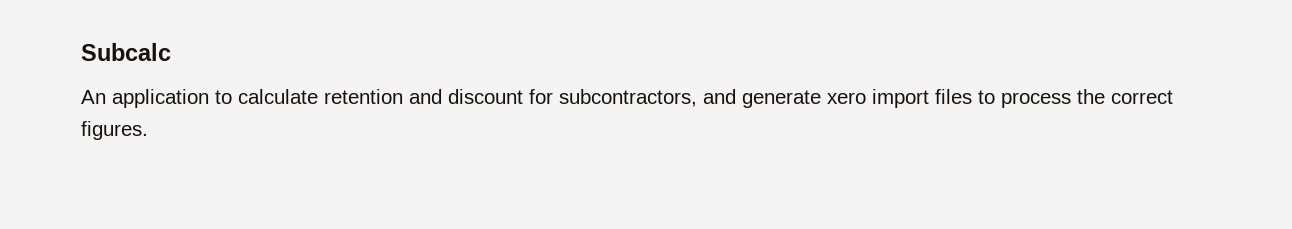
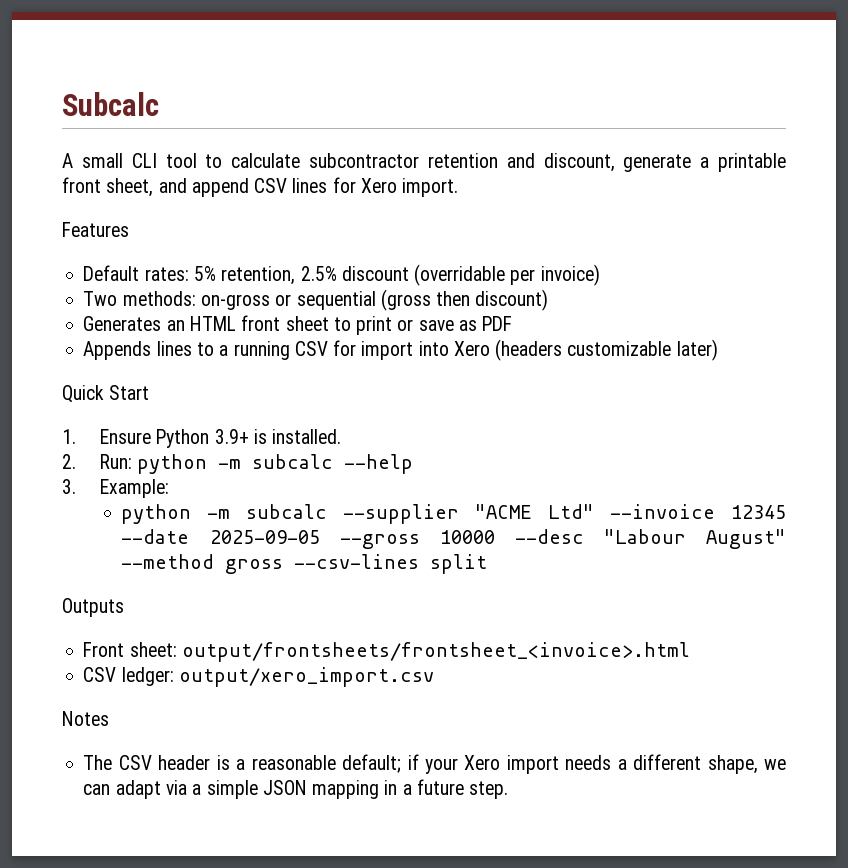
[81,89,209,108] An application -> [62,153,197,168] A small CLI tool
(318, 96) none -> [308,153,419,168] subcontractor
[448,89,1173,108] [81,121,148,140] discount for subcontractors, and generate xero import files to process the correct figures. -> [543,153,786,172] [62,177,459,197] [62,222,129,237] [83,264,600,286] [83,289,549,311] [83,315,513,335] [83,339,718,361] [62,385,150,403] [62,429,342,448] [62,454,414,474] [62,479,170,498] [121,504,786,524] [121,529,786,549] [121,554,488,574] [62,598,124,617] [83,642,690,662] [83,667,434,687] [62,711,109,726] [83,754,786,774] [83,779,509,799] discount, generate a printable front sheet, and append CSV lines for Xero import. // Features // Default rates: 5% retention, 2.5% discount (overridable per invoice) // Two methods: on-gross or sequential (gross then discount) // Generates an HTML front sheet to print or save as PDF // Appends lines to a running CSV for import into Xero (headers customizable later) // Quick Start // 1. Ensure Python 3.9+ is installed. // 2. Run: python -m subcalc --help // 3. Example: // python -m subcalc --supplier "ACME Ltd" --invoice 12345 --date 2025-09-05 --gross 10000 --desc "Labour August" --method gross --csv-lines split // Outputs // Front sheet: output/frontsheets/frontsheet_<invoice>.html // CSV ledger: output/xero_import.csv // Notes // The CSV header is a reasonable default; if your Xero import needs a different shape, we can adapt via a simple JSON mapping in a future step.

